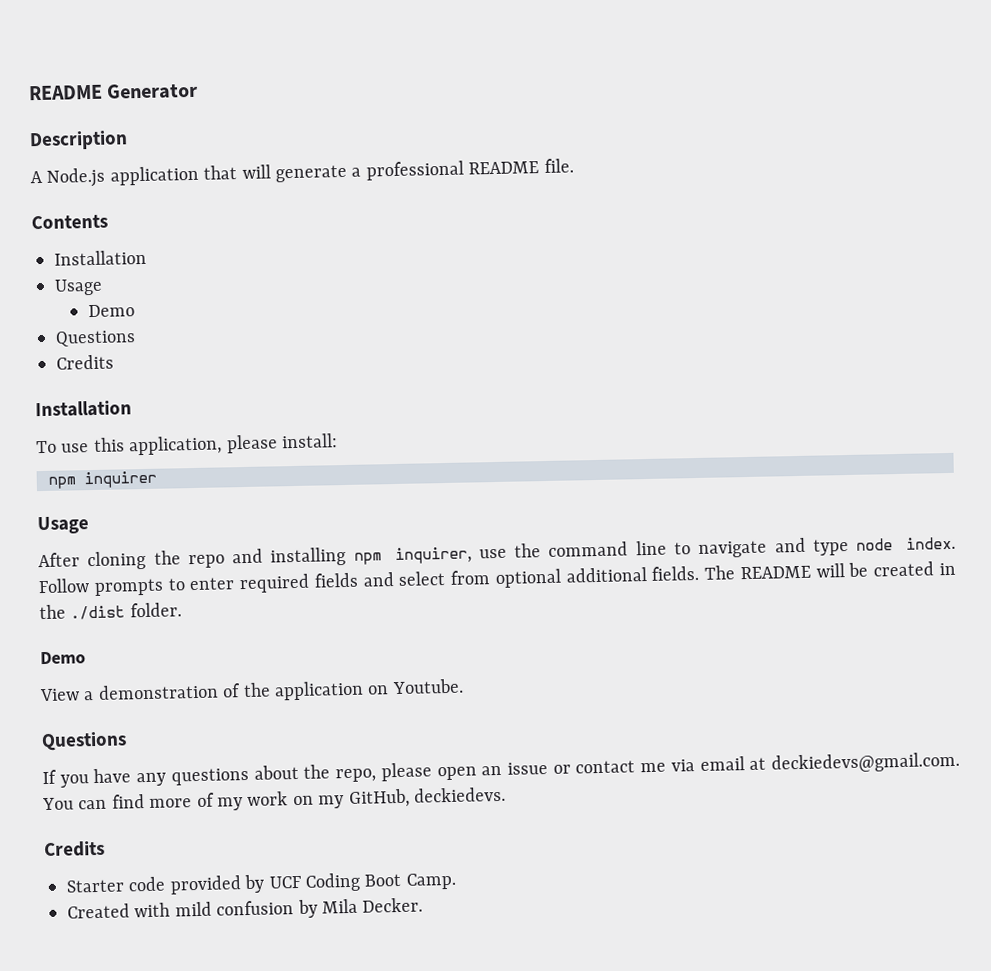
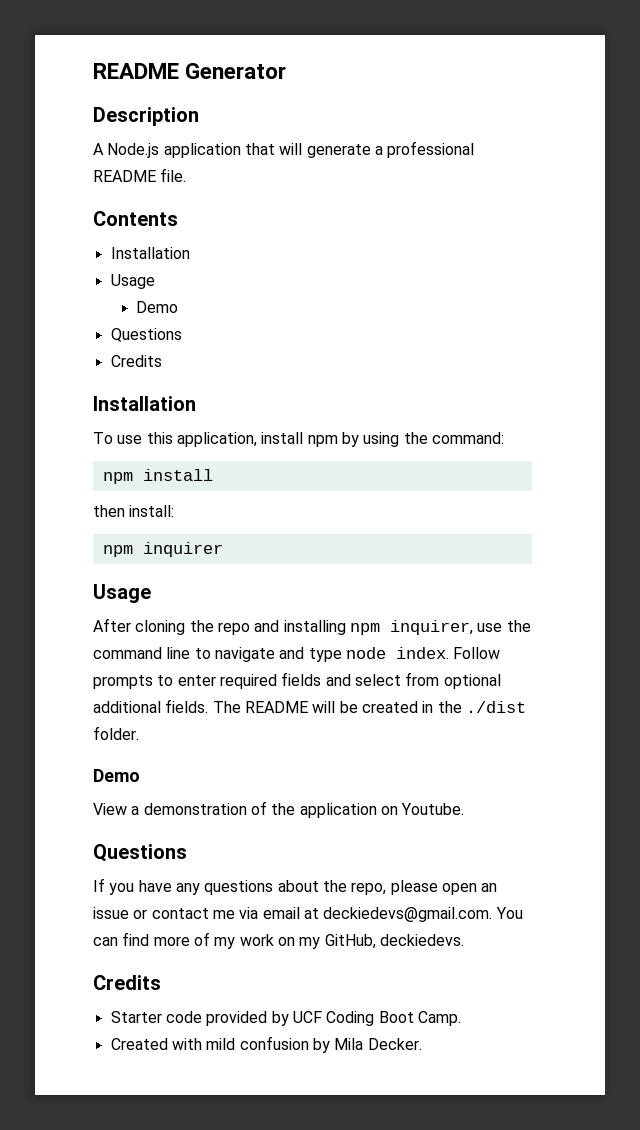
[225,434,278,454] please -> [261,432,504,447] [102,469,213,484] [93,505,125,517] install npm by using the command: // npm install // then

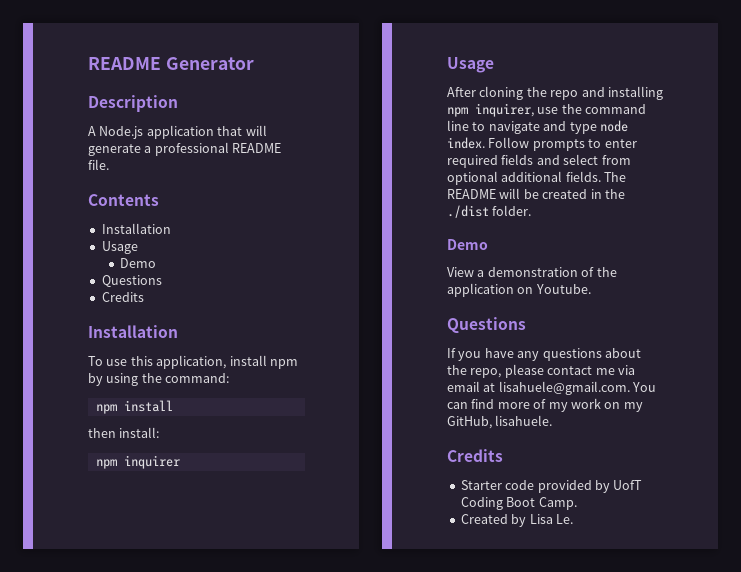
[441,883,498,895] [93,907,148,919] open an issue or -> (544, 371) none
[323,907,493,922] deckiedevs@gmail.com. -> [498,381,630,395] lisahuele@gmail.com.
[379,934,464,946] deckiedevs. -> [495,415,553,426] lisahuele.
[292,1011,322,1023] UCF -> [613,480,643,490] UofT
[171,1036,422,1053] with mild confusion by Mila Decker. -> [511,514,573,527] by Lisa Le.

